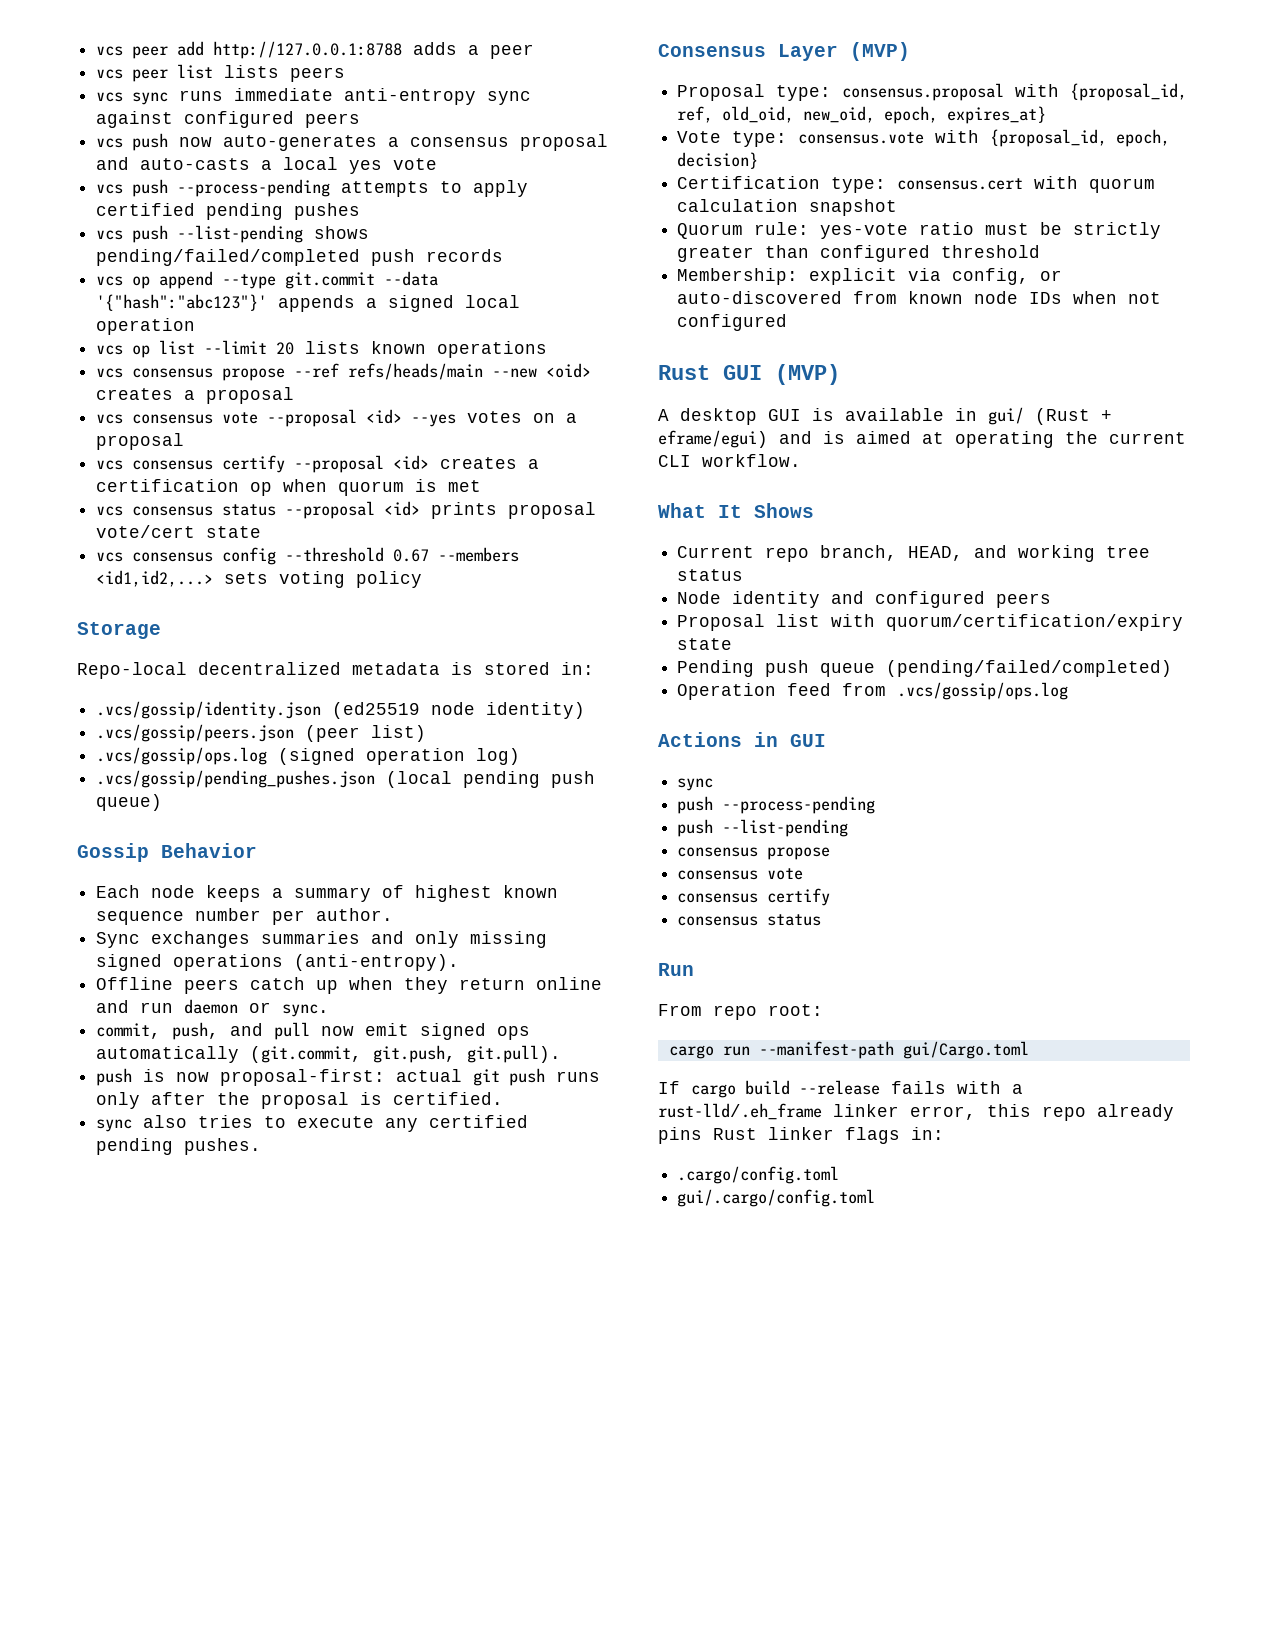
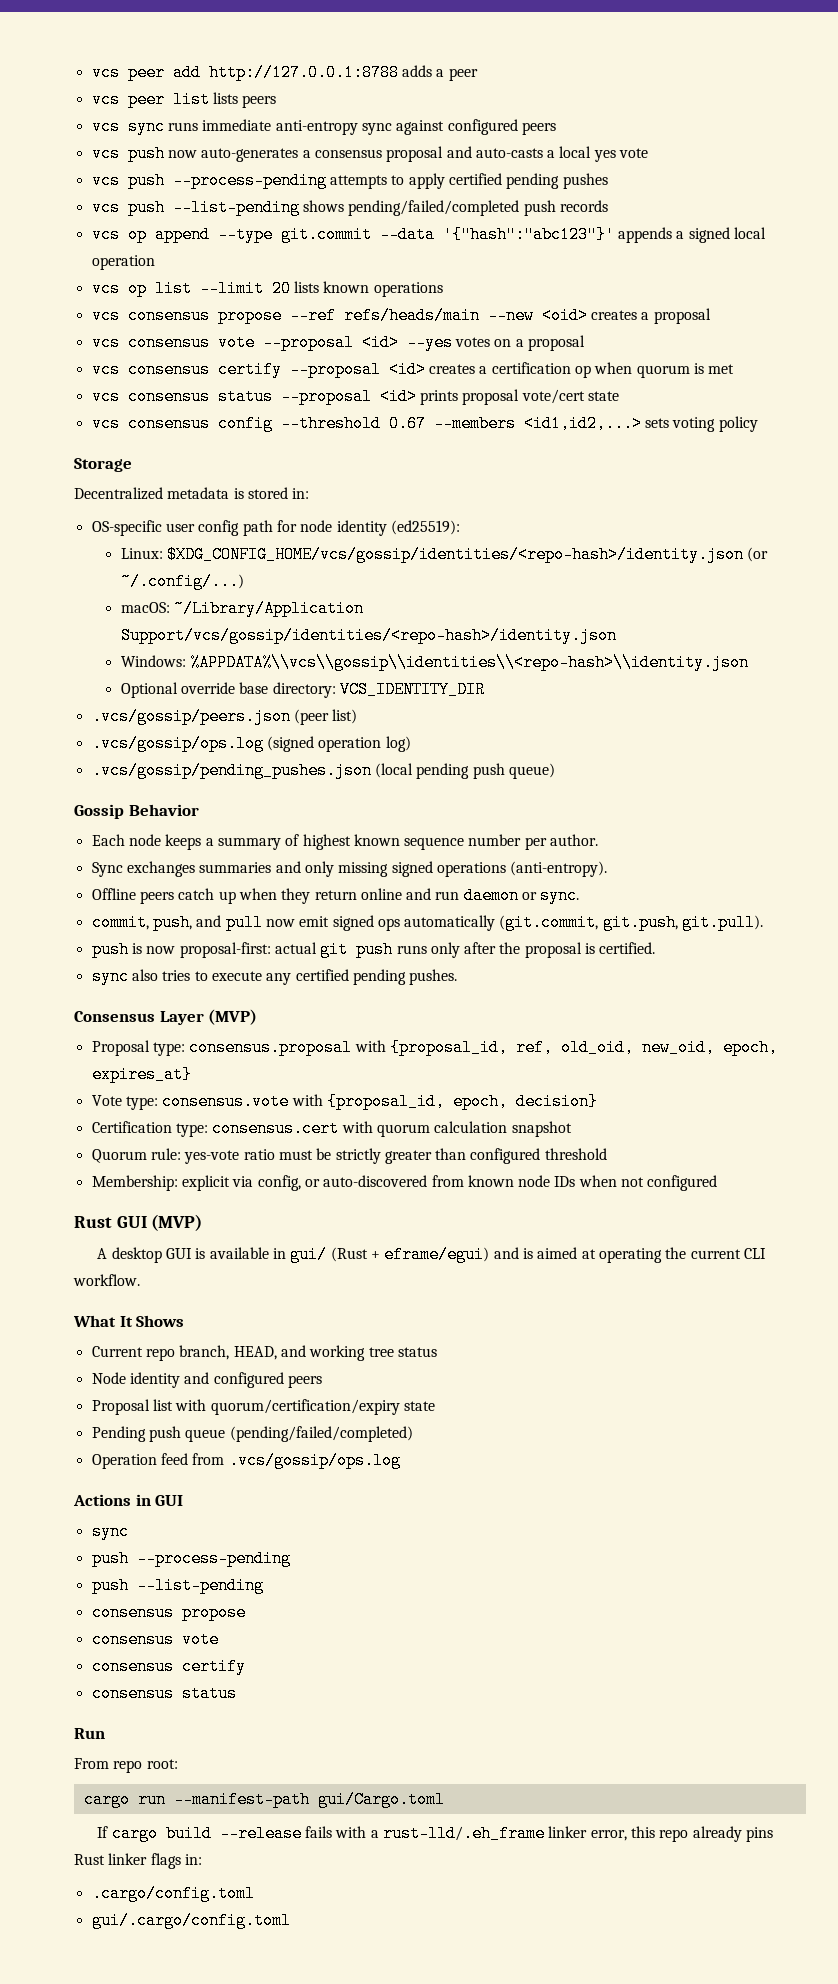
[77,662,341,679] Repo-local decentralized -> [74,487,163,500] Decentralized
[96,701,586,719] .vcs/gossip/identity.json (ed25519 node identity) -> [91,520,460,536] [120,546,769,563] [120,573,244,590] [120,600,365,617] [120,627,617,644] [120,654,750,671] [120,681,486,698] OS-specific user config path for node identity (ed25519): // Linux: $XDG_CONFIG_HOME/vcs/gossip/identities/<repo-hash>/identity.json (or ~/.config/...) // macOS: ~/Library/Application Support/vcs/gossip/identities/<repo-hash>/identity.json // Windows: %APPDATA%\\vcs\\gossip\\identities\\<repo-hash>\\identity.json // Optional override base directory: VCS_IDENTITY_DIR

